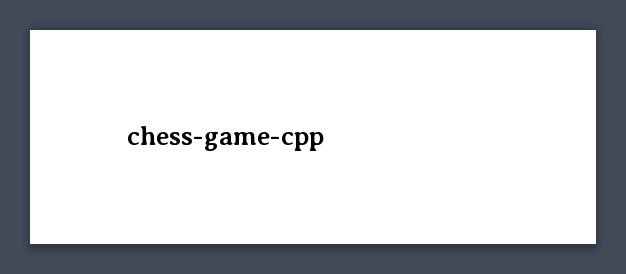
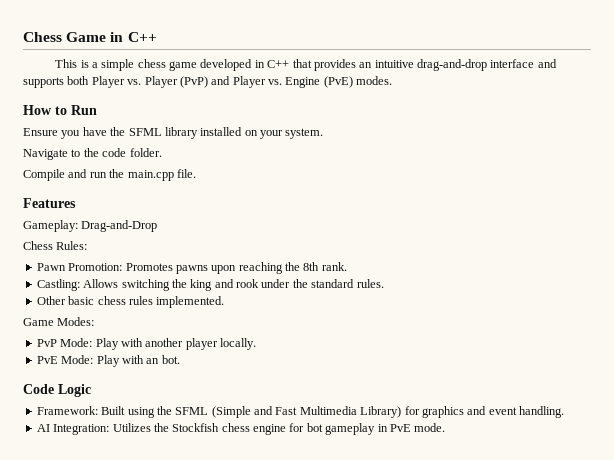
[127,126,324,151] chess-game-cpp -> [23,32,157,42] [55,59,557,71] [23,76,393,88] [23,105,97,115] [23,127,324,139] [23,148,162,160] [23,169,196,181] [23,198,76,208] [23,220,158,232] [23,241,88,250] [36,262,347,274] [36,279,384,291] [36,296,225,308] [23,317,95,326] [36,338,256,350] [36,355,180,367] [23,384,91,397] [36,406,564,418] [36,423,446,435] Chess Game in C++ // This is a simple chess game developed in C++ that provides an intuitive drag-and-drop interface and supports both Player vs. Player (PvP) and Player vs. Engine (PvE) modes. // How to Run // Ensure you have the SFML library installed on your system. // Navigate to the code folder. // Compile and run the main.cpp file. // Features // Gameplay: Drag-and-Drop // Chess Rules: // Pawn Promotion: Promotes pawns upon reaching the 8th rank. // Castling: Allows switching the king and rook under the standard rules. // Other basic chess rules implemented. // Game Modes: // PvP Mode: Play with another player locally. // PvE Mode: Play with an bot. // Code Logic // Framework: Built using the SFML (Simple and Fast Multimedia Library) for graphics and event handling. // AI Integration: Utilizes the Stockfish chess engine for bot gameplay in PvE mode.

